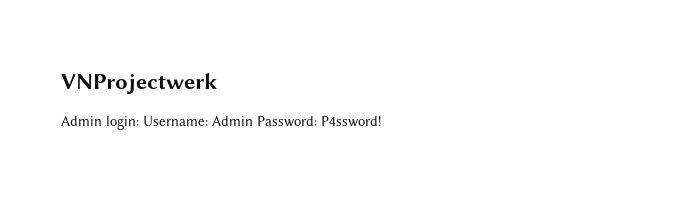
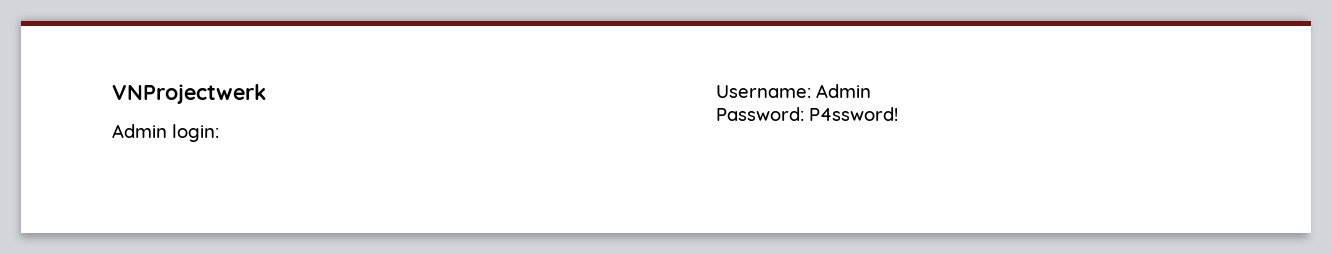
(139, 123) none -> (219, 133) //
(253, 121) none -> (871, 91) //

